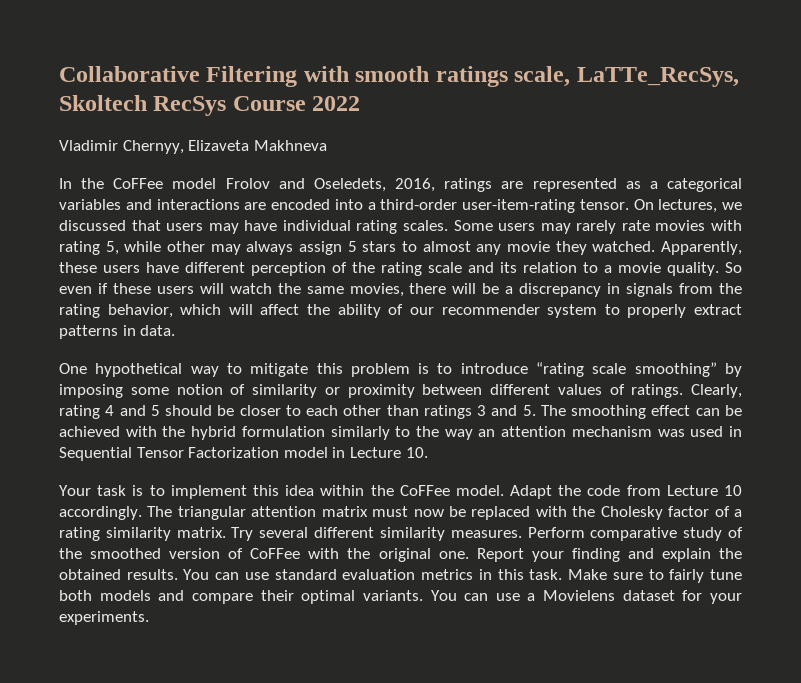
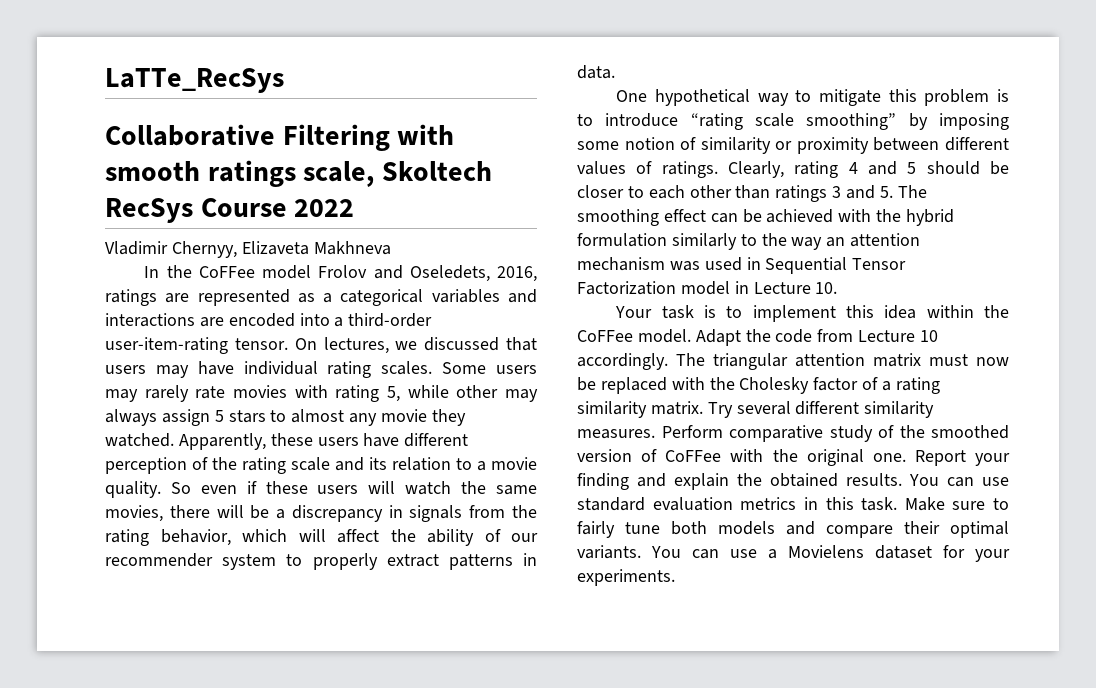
(59, 74) none -> [105,68,284,93] LaTTe_RecSys //
[576,67,739,87] LaTTe_RecSys, -> (375, 174) none

